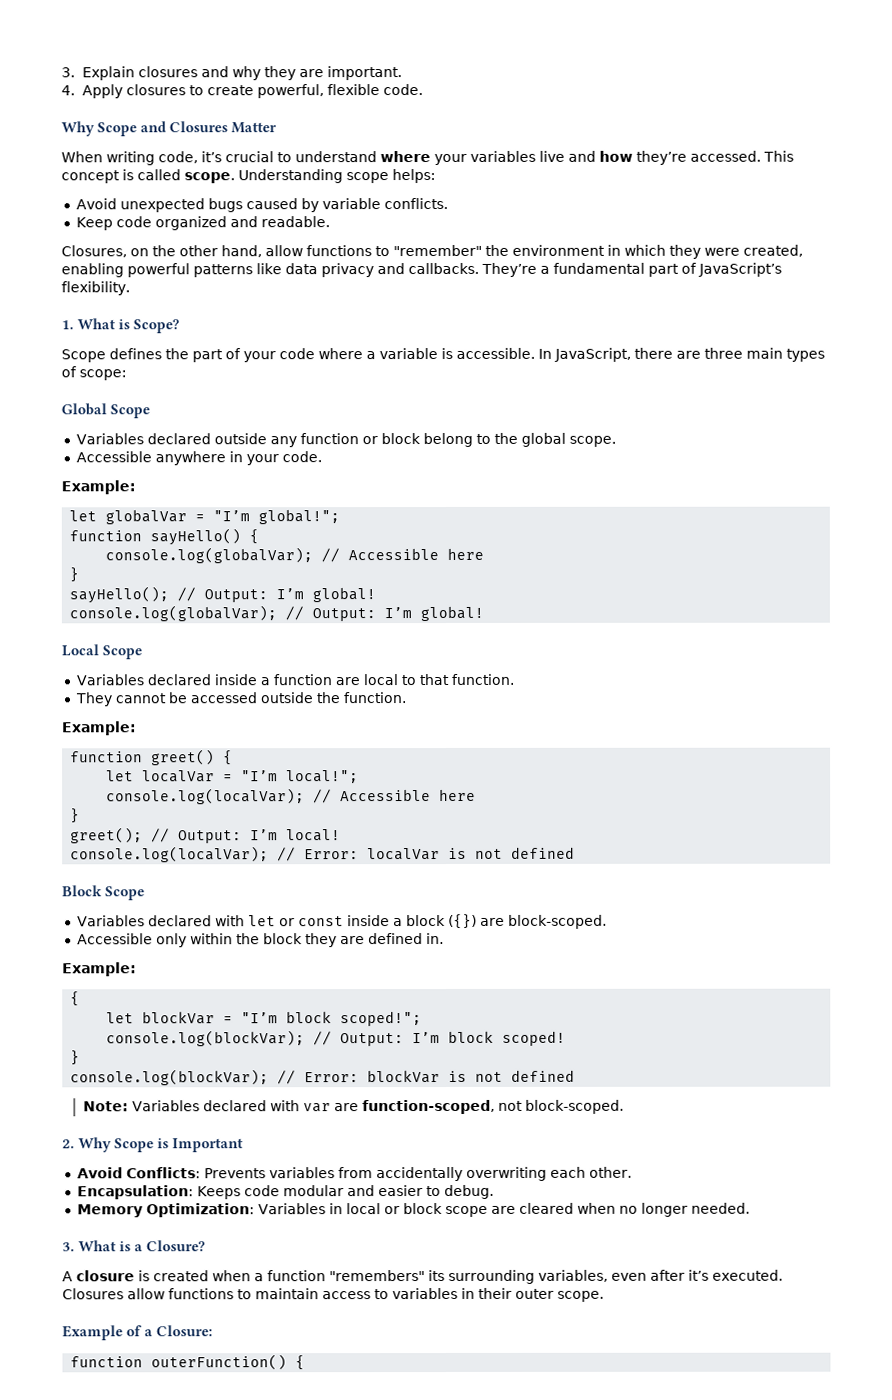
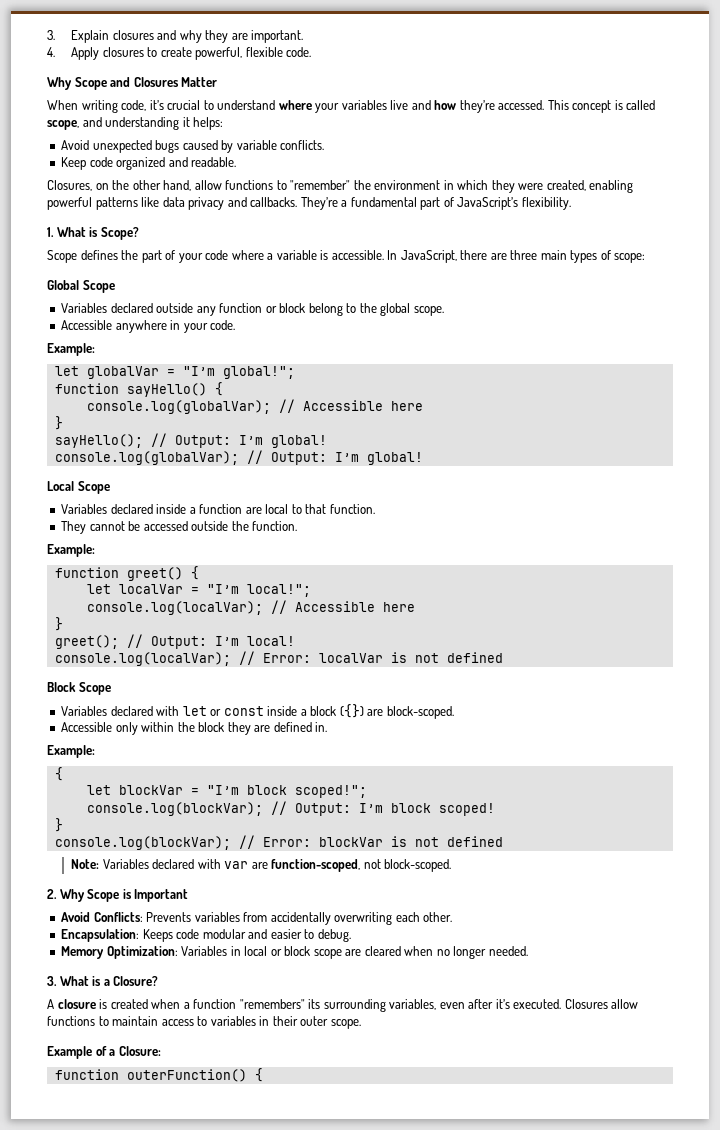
[184,169,389,184] scope. Understanding scope -> [47,117,190,130] scope, and understanding it

